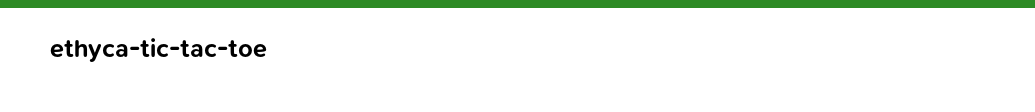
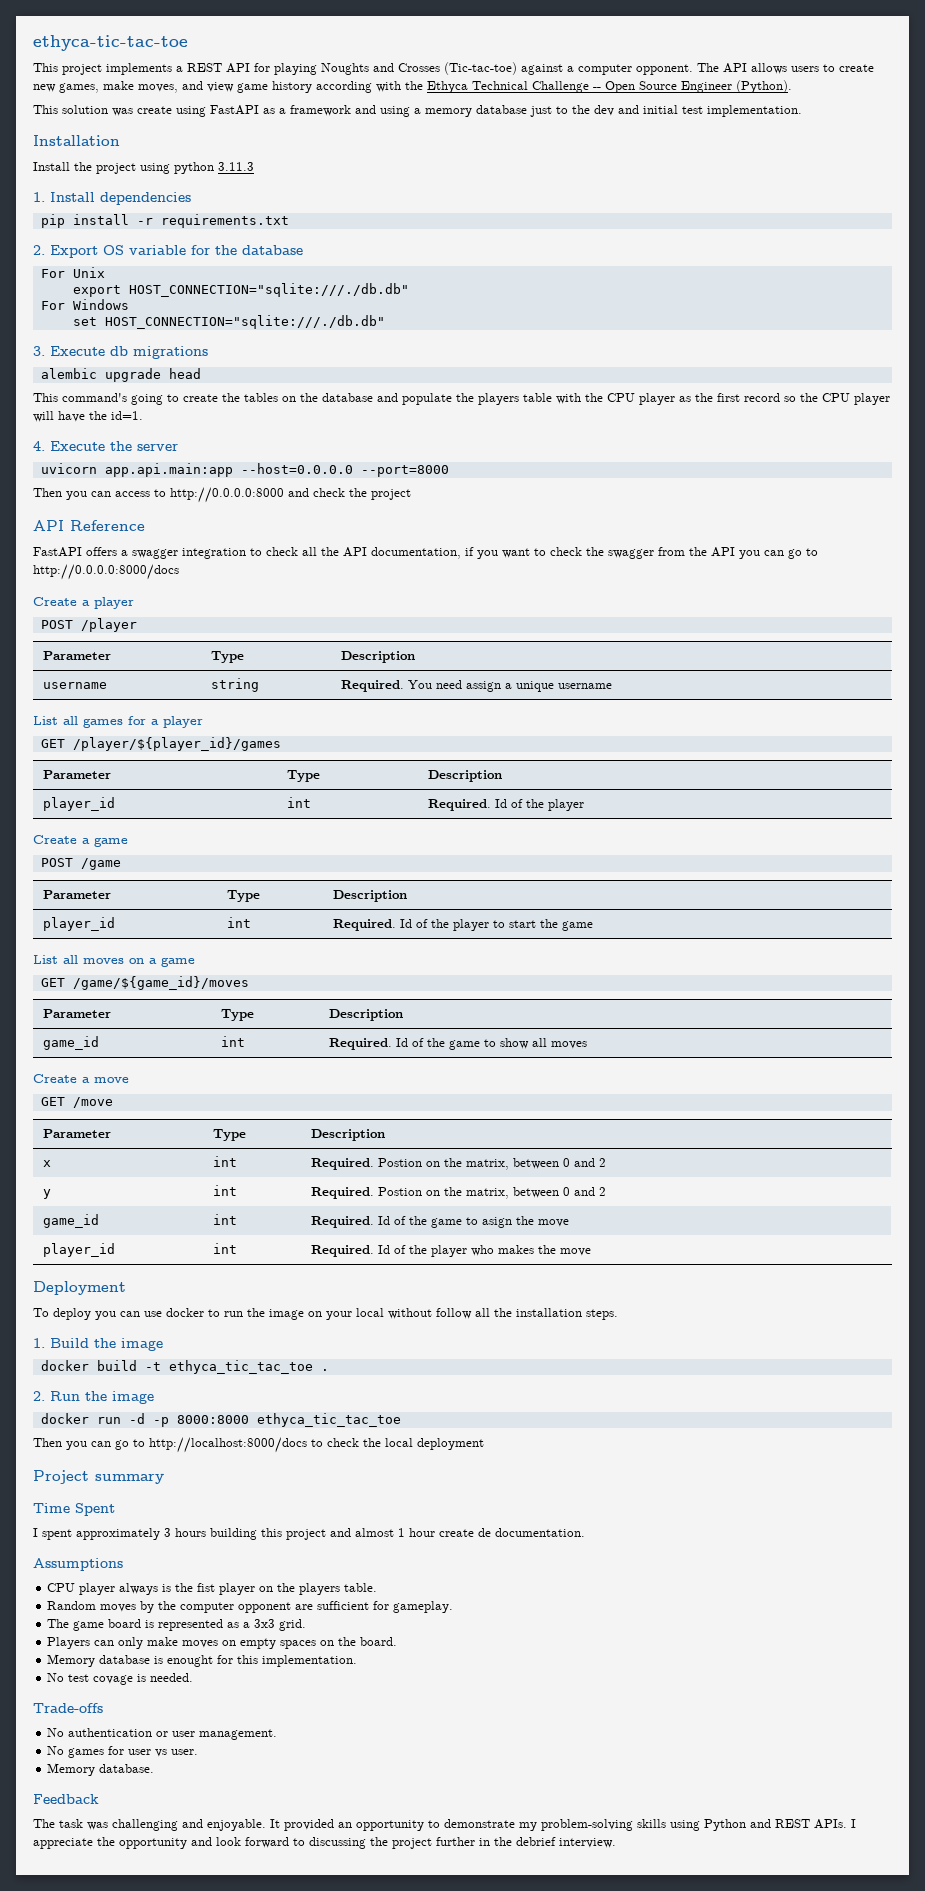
(267, 50) none -> [33,62,874,75] [33,80,792,93] [33,105,802,117] [33,135,120,146] [33,162,254,174] [33,192,191,205] [40,214,289,228] [33,245,303,258] [40,267,105,278] [72,283,409,297] [40,299,129,310] [72,315,385,329] [33,346,208,359] [40,368,201,382] [33,393,890,405] [33,411,143,422] [33,441,178,451] [40,463,449,477] [33,487,411,503] [33,520,145,531] [33,547,818,559] [33,564,179,580] [33,597,134,609] [40,618,137,632] [42,651,111,660] [210,651,244,663] [340,651,415,663] [42,682,107,689] [210,678,259,692] [340,680,612,692] [33,716,203,728] [40,737,281,751] [42,770,111,779] [286,770,320,782] [427,770,502,782] [42,797,115,811] [286,797,311,808] [427,799,584,811] [33,835,128,847] [40,858,121,870] [42,890,111,899] [226,890,260,902] [332,890,407,902] [42,917,115,931] [226,917,251,928] [332,919,593,931] [33,955,195,967] [40,976,249,990] [42,1009,111,1018] [220,1009,254,1021] [328,1009,403,1021] [42,1036,99,1050] [220,1036,245,1047] [328,1038,587,1050] [33,1074,129,1083] [40,1097,113,1108] [42,1129,111,1138] [212,1129,246,1141] [310,1129,385,1141] [42,1160,51,1167] [212,1156,237,1167] [310,1158,606,1170] [42,1189,51,1199] [212,1185,237,1196] [310,1187,606,1199] [42,1214,99,1228] [212,1214,237,1225] [310,1216,569,1228] [42,1243,115,1257] [212,1243,237,1254] [310,1245,591,1257] [33,1281,126,1295] [33,1308,618,1320] [33,1338,163,1351] [40,1360,329,1374] [33,1391,154,1404] [40,1413,401,1427] [33,1437,484,1453] [33,1470,164,1484] [33,1503,115,1516] [33,1528,585,1540] [33,1558,123,1571] [47,1583,378,1595] [47,1601,454,1613] [47,1619,307,1631] [47,1637,398,1649] [47,1654,358,1667] [47,1673,194,1685] [33,1703,103,1713] [47,1728,278,1740] [47,1746,199,1758] [47,1763,155,1776] [33,1794,99,1804] [33,1819,856,1831] [33,1837,616,1849] // This project implements a REST API for playing Noughts and Crosses (Tic-tac-toe) against a computer opponent. The API allows users to create new games, make moves, and view game history according with the Ethyca Technical Challenge -- Open Source Engineer (Python). // This solution was create using FastAPI as a framework and using a memory database just to the dev and initial test implementation. // Installation // Install the project using python 3.11.3 // 1. Install dependencies // pip install -r requirements.txt // 2. Export OS variable for the database // For Unix // export HOST_CONNECTION="sqlite:///./db.db" // For Windows // set HOST_CONNECTION="sqlite:///./db.db" // 3. Execute db migrations // alembic upgrade head // This command's going to create the tables on the database and populate the players table with the CPU player as the first record so the CPU player will have the id=1. // 4. Execute the server // uvicorn app.api.main:app --host=0.0.0.0 --port=8000 // Then you can access to http://0.0.0.0:8000 and check the project // API Reference // FastAPI offers a swagger integration to check all the API documentation, if you want to check the swagger from the API you can go to http://0.0.0.0:8000/docs // Create a player // POST /player // Parameter | Type | Description // username | string | Required. You need assign a unique username // List all games for a player // GET /player/${player_id}/games // Parameter | Type | Description // player_id | int | Required. Id of the player // Create a game // POST /game // Parameter | Type | Description // player_id | int | Required. Id of the player to start the game // List all moves on a game // GET /game/${game_id}/moves // Parameter | Type | Description // game_id | int | Required. Id of the game to show all moves // Create a move // GET /move // Parameter | Type | Description // x | int | Required. Postion on the matrix, between 0 and 2 // y | int | Required. Postion on the matrix, between 0 and 2 // game_id | int | Required. Id of the game to asign the move // player_id | int | Required. Id of the player who makes the move // Deployment // To deploy you can use docker to run the image on your local without follow all the installation steps. // 1. Build the image // docker build -t ethyca_tic_tac_toe . // 2. Run the image // docker run -d -p 8000:8000 ethyca_tic_tac_toe // Then you can go to http://localhost:8000/docs to check the local deployment // Project summary // Time Spent // I spent approximately 3 hours building this project and almost 1 hour create de documentation. // Assumptions // CPU player always is the fist player on the players table. // Random moves by the computer opponent are sufficient for gameplay. // The game board is represented as a 3x3 grid. // Players can only make moves on empty spaces on the board. // Memory database is enought for this implementation. // No test covage is needed. // Trade-offs // No authentication or user management. // No games for user vs user. // Memory database. // Feedback // The task was challenging and enjoyable. It provided an opportunity to demonstrate my problem-solving skills using Python and REST APIs. I appreciate the opportunity and look forward to discussing the project further in the debrief interview.

